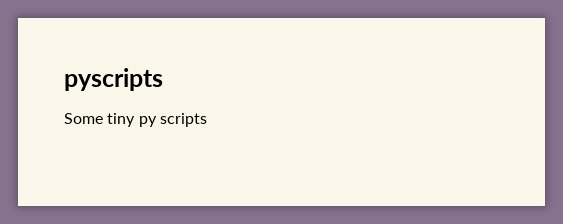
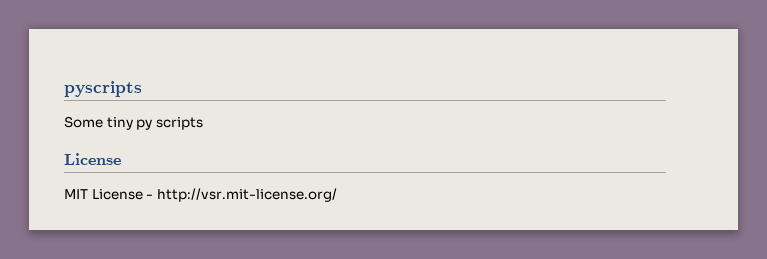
(207, 120) none -> [64,153,121,165] [64,188,337,202] // License // MIT License - http://vsr.mit-license.org/

